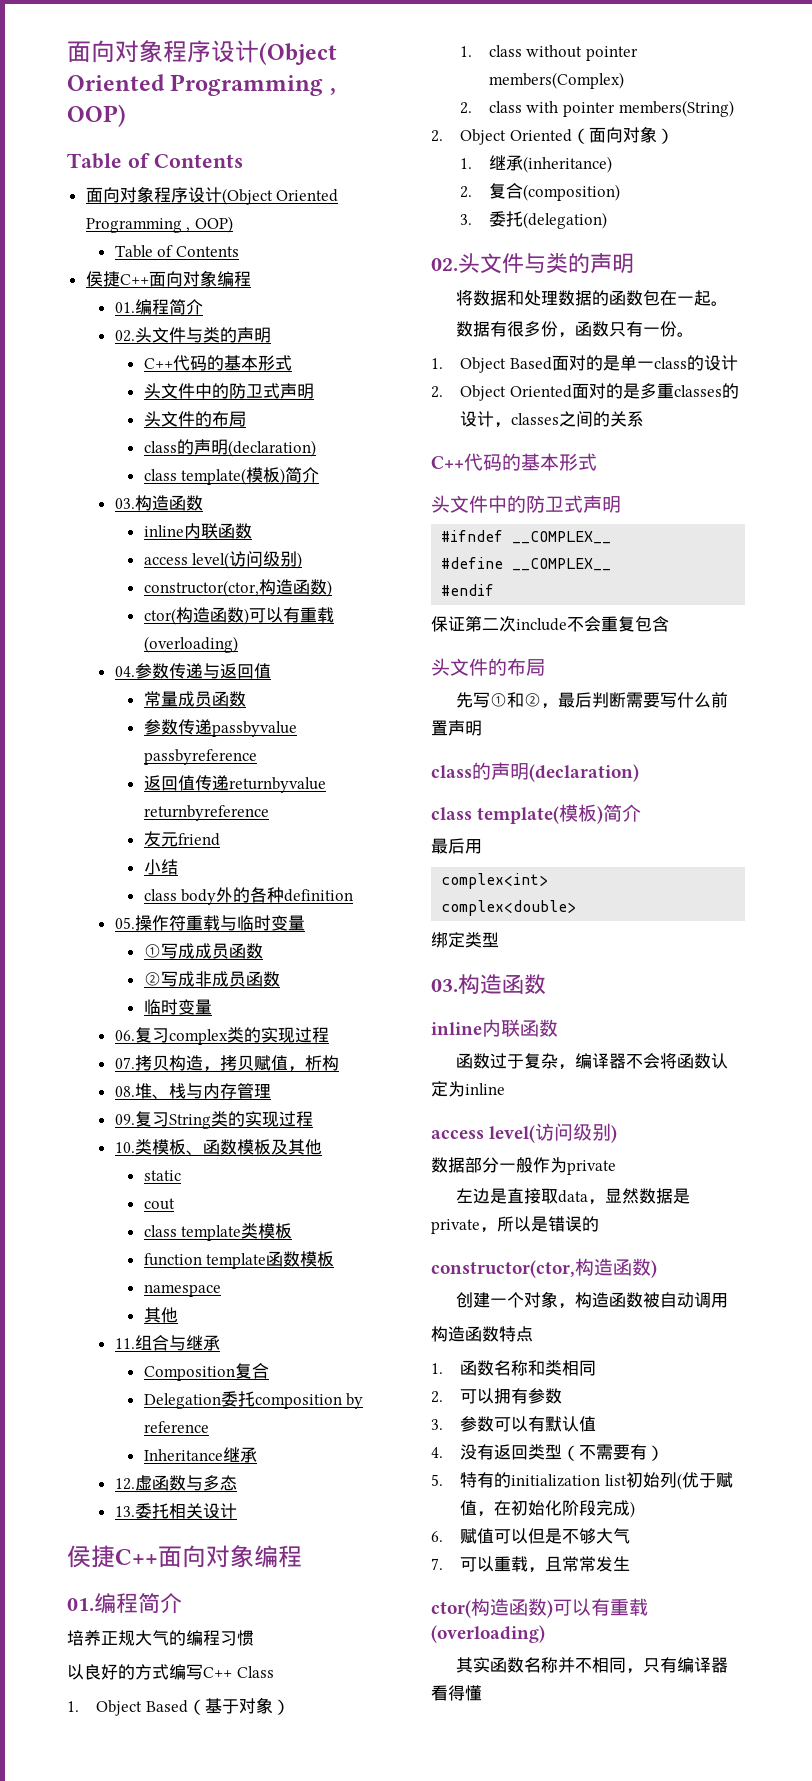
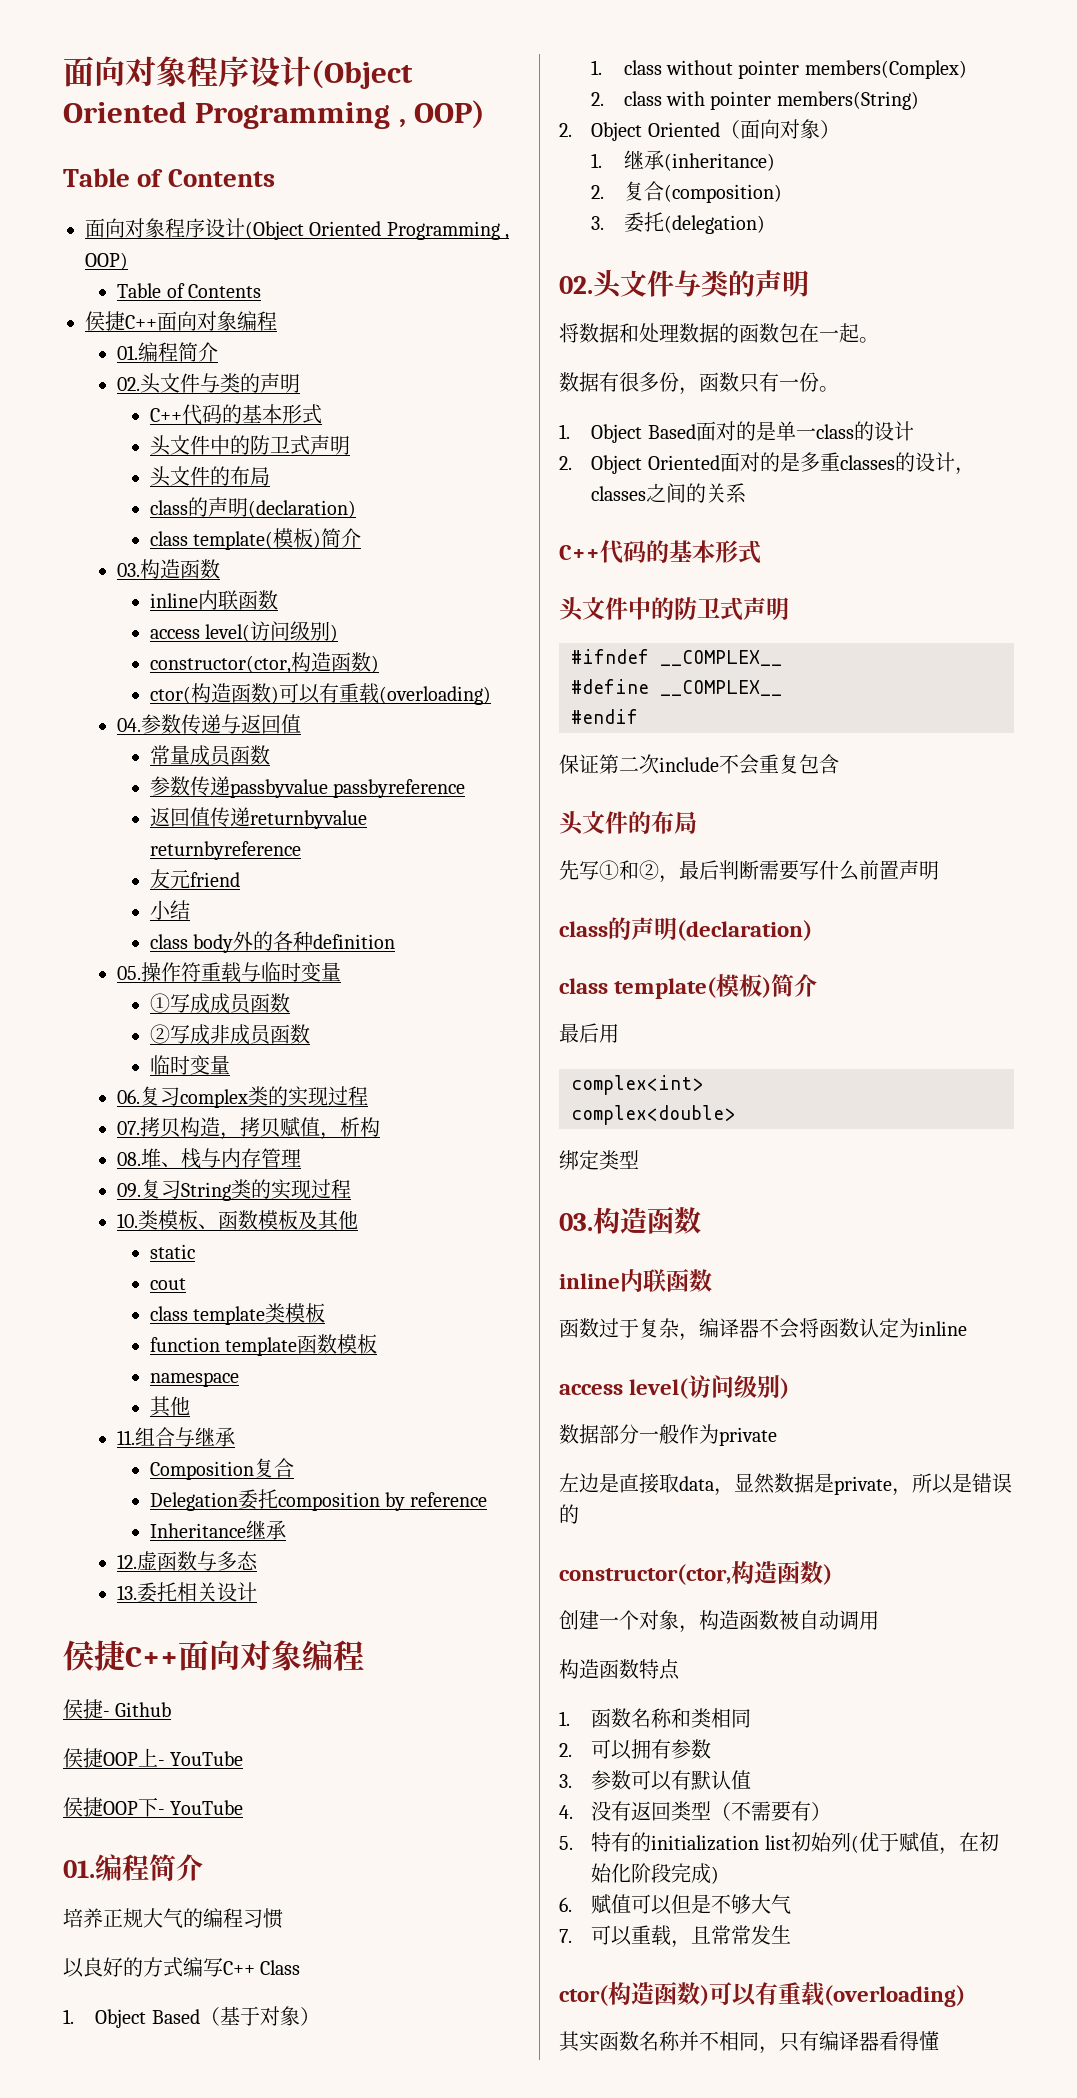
(302, 1556) none -> [63,1699,172,1719] [63,1748,244,1768] [63,1797,244,1817] // 侯捷- Github // 侯捷OOP上- YouTube // 侯捷OOP下- YouTube

